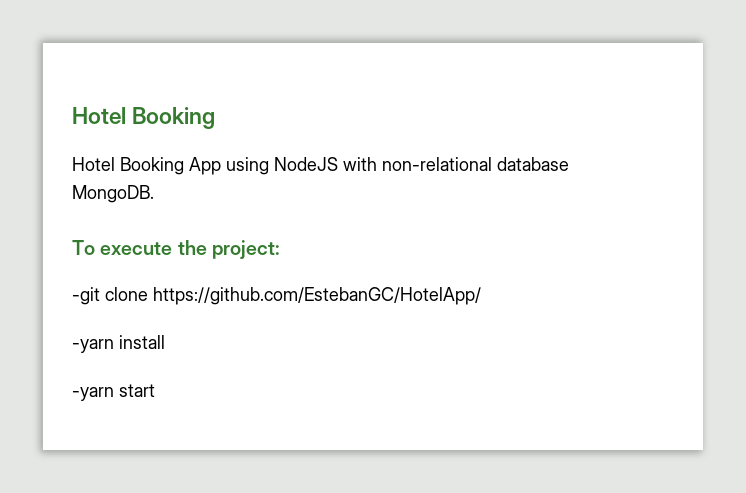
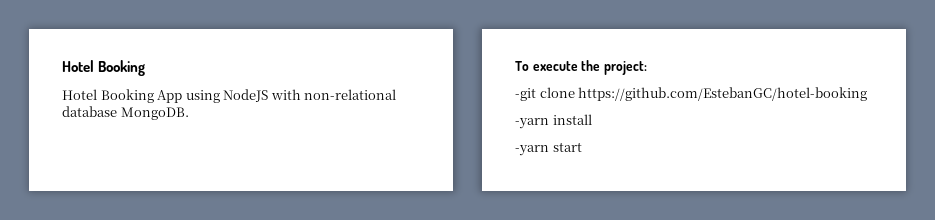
[153,287,481,305] https://github.com/EstebanGC/HotelApp/ -> [578,87,868,101] https://github.com/EstebanGC/hotel-booking

